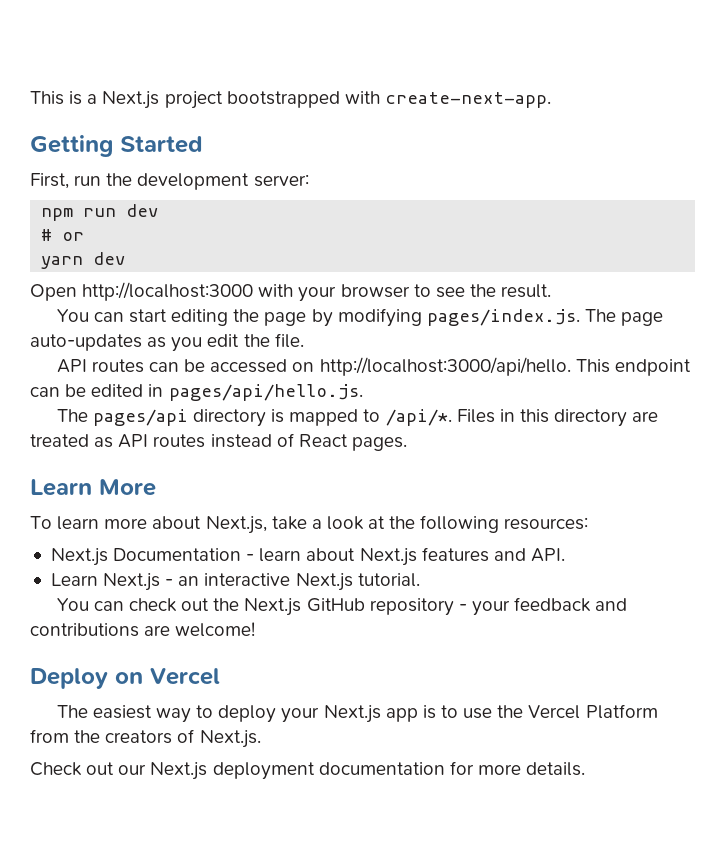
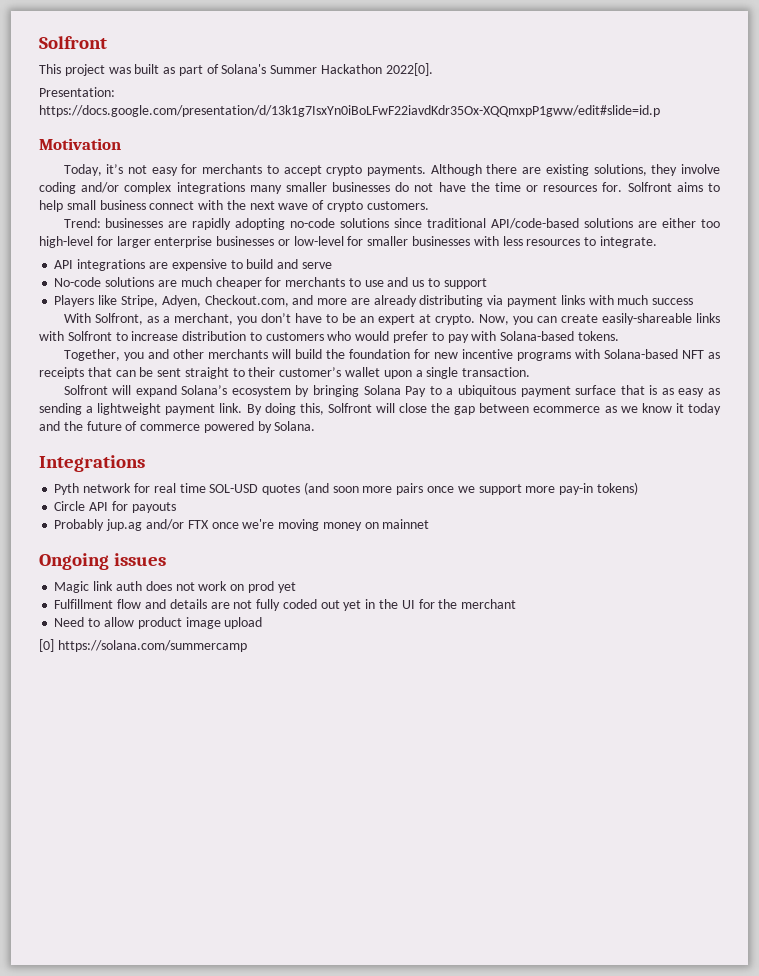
[30,91,551,109] [30,135,203,157] [30,173,309,190] [41,204,159,221] [41,229,85,241] [41,252,126,269] [30,282,552,302] [56,308,664,327] [30,333,304,352] [56,357,691,376] [30,384,363,401] [56,409,659,427] [30,433,407,451] [30,479,156,496] [30,515,589,534] [50,547,565,566] [50,573,420,591] [56,597,628,616] [30,622,256,637] [30,668,220,689] [56,704,658,723] [30,729,261,748] [30,761,586,780] This is a Next.js project bootstrapped with create-next-app. // Getting Started // First, run the development server: // npm run dev // # or // yarn dev // Open http://localhost:3000 with your browser to see the result. // You can start editing the page by modifying pages/index.js. The page auto-updates as you edit the file. // API routes can be accessed on http://localhost:3000/api/hello. This endpoint can be edited in pages/api/hello.js. // The pages/api directory is mapped to /api/*. Files in this directory are treated as API routes instead of React pages. // Learn More // To learn more about Next.js, take a look at the following resources: // Next.js Documentation - learn about Next.js features and API. // Learn Next.js - an interactive Next.js tutorial. // You can check out the Next.js GitHub repository - your feedback and contributions are welcome! // Deploy on Vercel // The easiest way to deploy your Next.js app is to use the Vercel Platform from the creators of Next.js. // Check out our Next.js deployment documentation for more details. -> [39,36,107,49] [39,63,433,76] [39,87,115,97] [39,105,660,117] [39,138,121,150] [63,164,720,176] [39,182,720,194] [39,200,429,212] [63,218,720,230] [39,236,657,248] [54,259,332,271] [54,277,487,289] [54,295,694,307] [63,313,721,325] [39,331,619,343] [63,349,720,361] [39,367,531,379] [63,385,721,397] [39,403,721,415] [39,421,316,433] [39,455,145,472] [54,482,638,495] [54,501,176,513] [54,519,430,531] [39,553,167,570] [54,581,296,593] [54,599,517,611] [54,617,263,629] [39,639,247,652] Solfront // This project was built as part of Solana's Summer Hackathon 2022[0]. // Presentation: https://docs.google.com/presentation/d/13k1g7IsxYn0iBoLFwF22iavdKdr35Ox-XQQmxpP1gww/edit#slide=id.p // Motivation // Today, it’s not easy for merchants to accept crypto payments. Although there are existing solutions, they involve coding and/or complex integrations many smaller businesses do not have the time or resources for. Solfront aims to help small business connect with the next wave of crypto customers. // Trend: businesses are rapidly adopting no-code solutions since traditional API/code-based solutions are either too high-level for larger enterprise businesses or low-level for smaller businesses with less resources to integrate. // API integrations are expensive to build and serve // No-code solutions are much cheaper for merchants to use and us to support // Players like Stripe, Adyen, Checkout.com, and more are already distributing via payment links with much success // With Solfront, as a merchant, you don’t have to be an expert at crypto. Now, you can create easily-shareable links with Solfront to increase distribution to customers who would prefer to pay with Solana-based tokens. // Together, you and other merchants will build the foundation for new incentive programs with Solana-based NFT as receipts that can be sent straight to their customer’s wallet upon a single transaction. // Solfront will expand Solana’s ecosystem by bringing Solana Pay to a ubiquitous payment surface that is as easy as sending a lightweight payment link. By doing this, Solfront will close the gap between ecommerce as we know it today and the future of commerce powered by Solana. // Integrations // Pyth network for real time SOL-USD quotes (and soon more pairs once we support more pay-in tokens) // Circle API for payouts // Probably jup.ag and/or FTX once we're moving money on mainnet // Ongoing issues // Magic link auth does not work on prod yet // Fulfillment flow and details are not fully coded out yet in the UI for the merchant // Need to allow product image upload // [0] https://solana.com/summercamp

